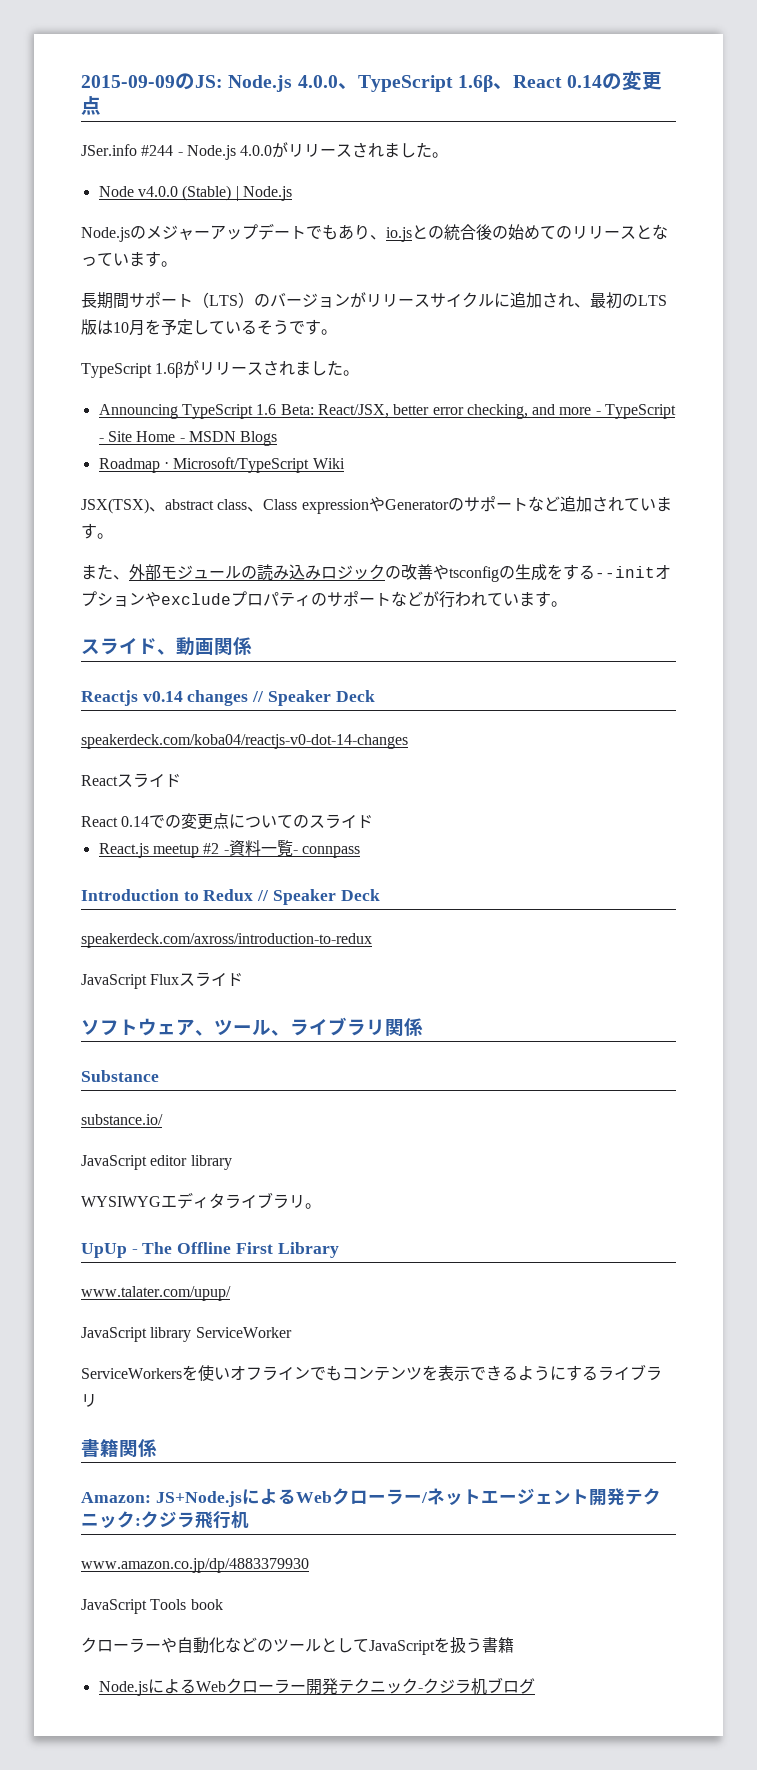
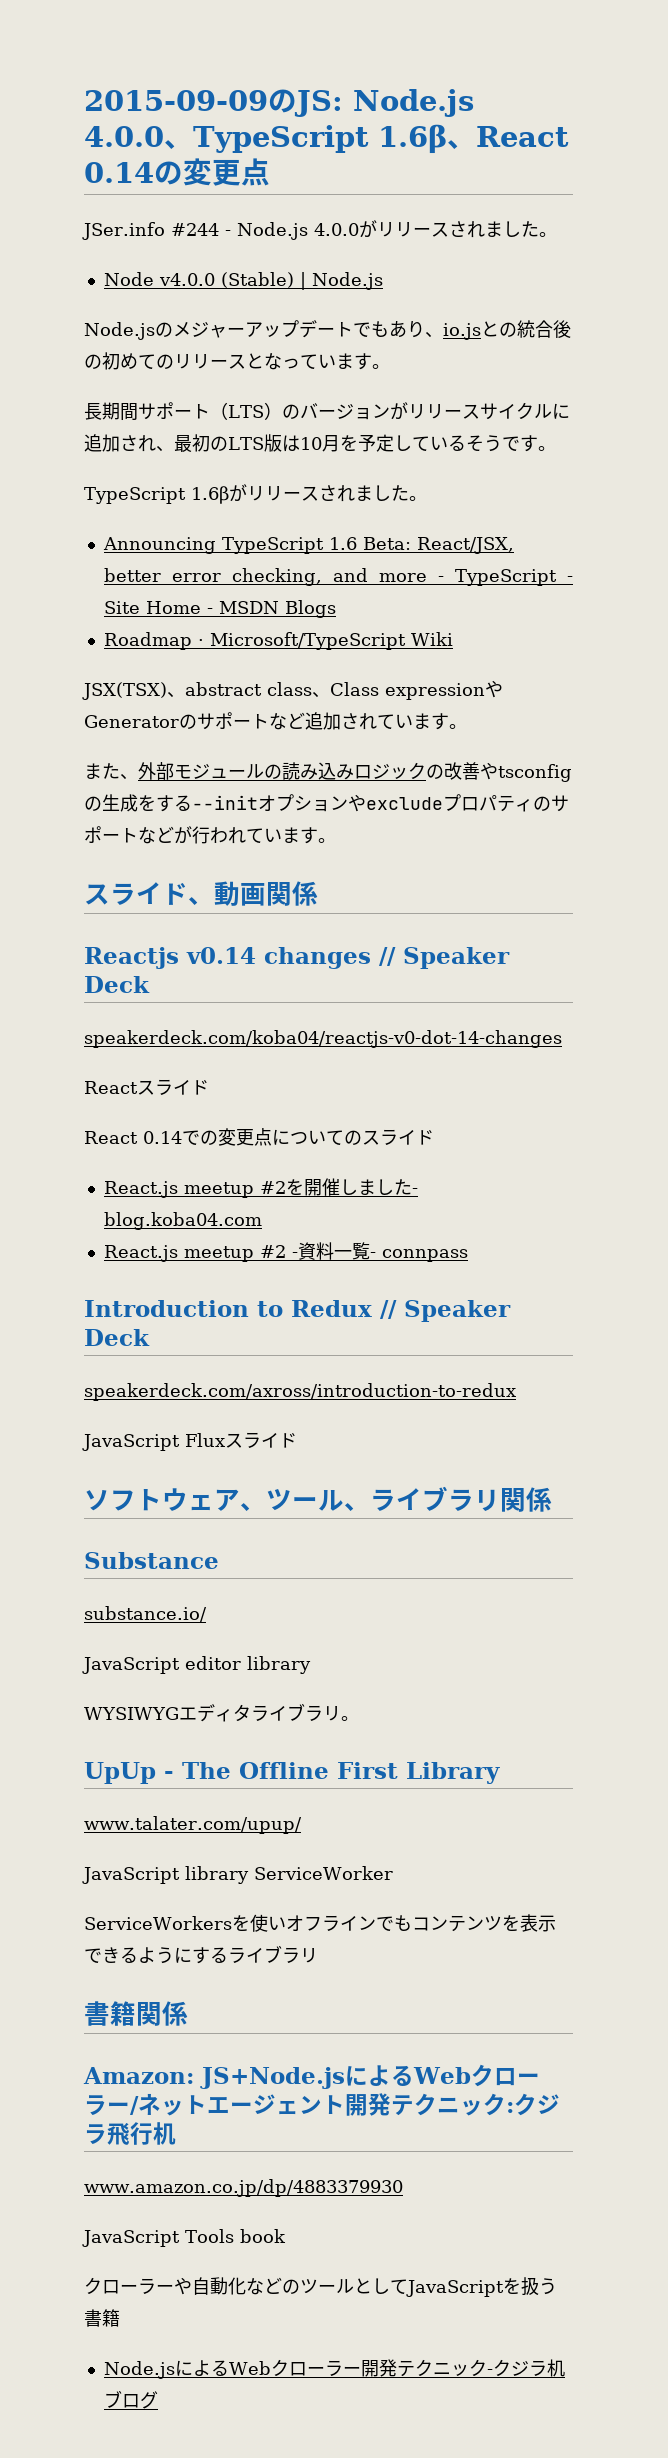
[508,224,524,240] 始 -> [102,352,120,370] 初
(374, 821) none -> [103,1178,418,1198] [103,1212,262,1230] // React.js meetup #2を開催しました- blog.koba04.com

